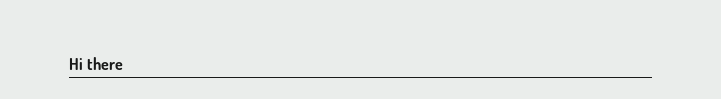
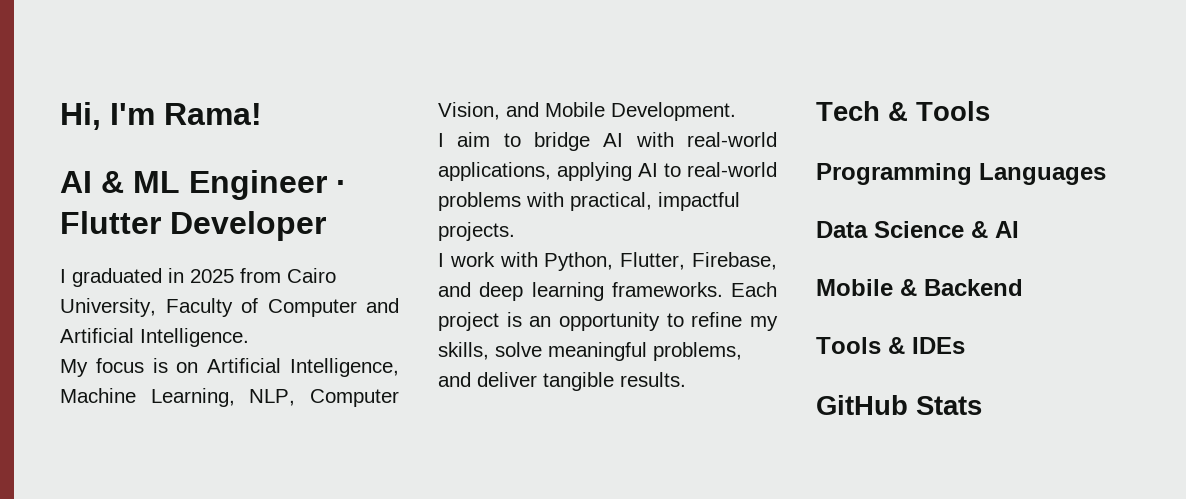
[69,57,124,70] Hi there -> [60,102,262,130] [60,170,347,200] [60,211,326,241] [60,268,336,287] [60,298,399,317] [60,328,249,347] [60,358,399,377] [60,388,399,407] [438,102,736,121] [438,132,777,151] [438,162,777,181] [438,192,740,211] [438,222,515,241] [438,252,777,271] [438,282,777,301] [438,312,778,331] [438,342,742,361] [438,372,686,391] [816,101,990,121] [816,163,1106,185] [816,221,1019,238] [816,279,1023,296] [816,337,965,354] [816,395,982,415] Hi, I'm Rama! // AI & ML Engineer · Flutter Developer // I graduated in 2025 from Cairo University, Faculty of Computer and Artificial Intelligence. // My focus is on Artificial Intelligence, Machine Learning, NLP, Computer Vision, and Mobile Development. // I aim to bridge AI with real-world applications, applying AI to real-world problems with practical, impactful projects. // I work with Python, Flutter, Firebase, and deep learning frameworks. Each project is an opportunity to refine my skills, solve meaningful problems, and deliver tangible results. // Tech & Tools // Programming Languages // Data Science & AI // Mobile & Backend // Tools & IDEs // GitHub Stats

